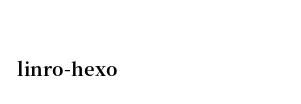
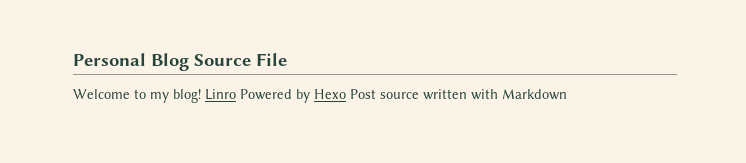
[17,60,118,76] linro-hexo -> [73,53,287,71] [73,89,567,103] Personal Blog Source File // Welcome to my blog! Linro Powered by Hexo Post source written with Markdown

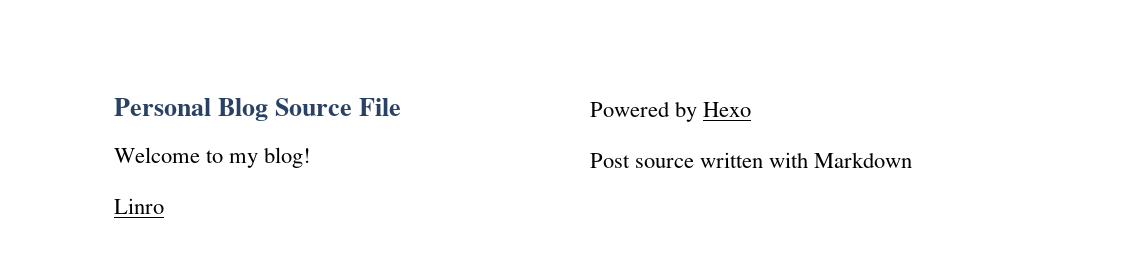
(201, 96) none -> (312, 157) //
(236, 94) none -> (164, 206) //
(346, 94) none -> (752, 109) //

